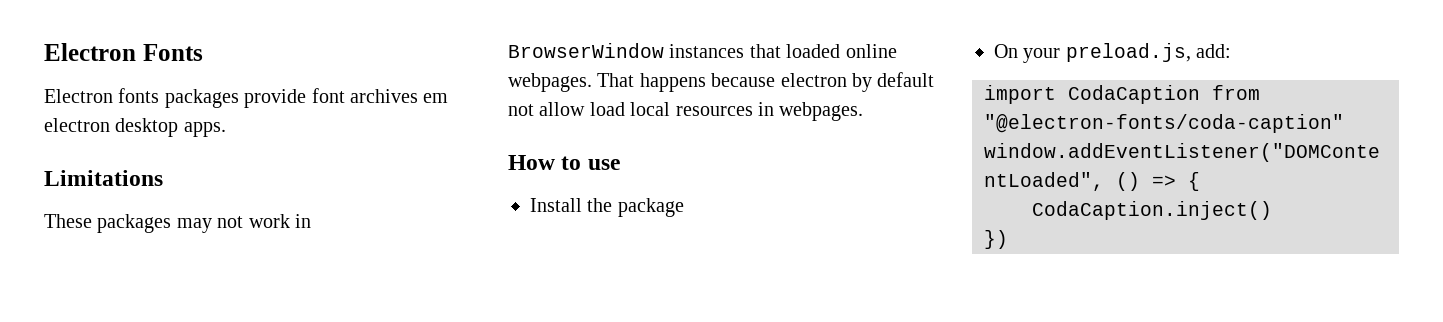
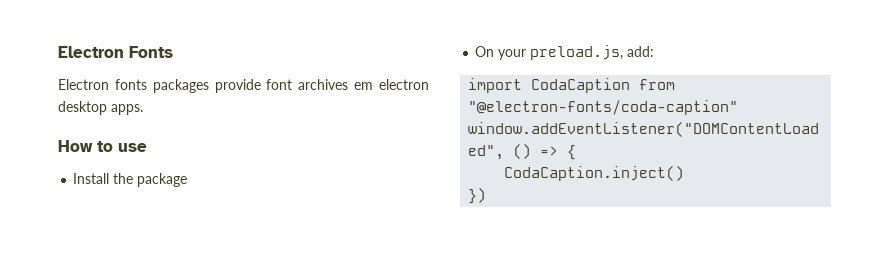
[44,170,163,186] [44,214,311,233] [508,43,897,58] [508,72,935,92] [508,102,864,121] // Limitations // These packages may not work in BrowserWindow instances that loaded online webpages. That happens because electron by default not allow load local resources in webpages. -> (143, 109) none

